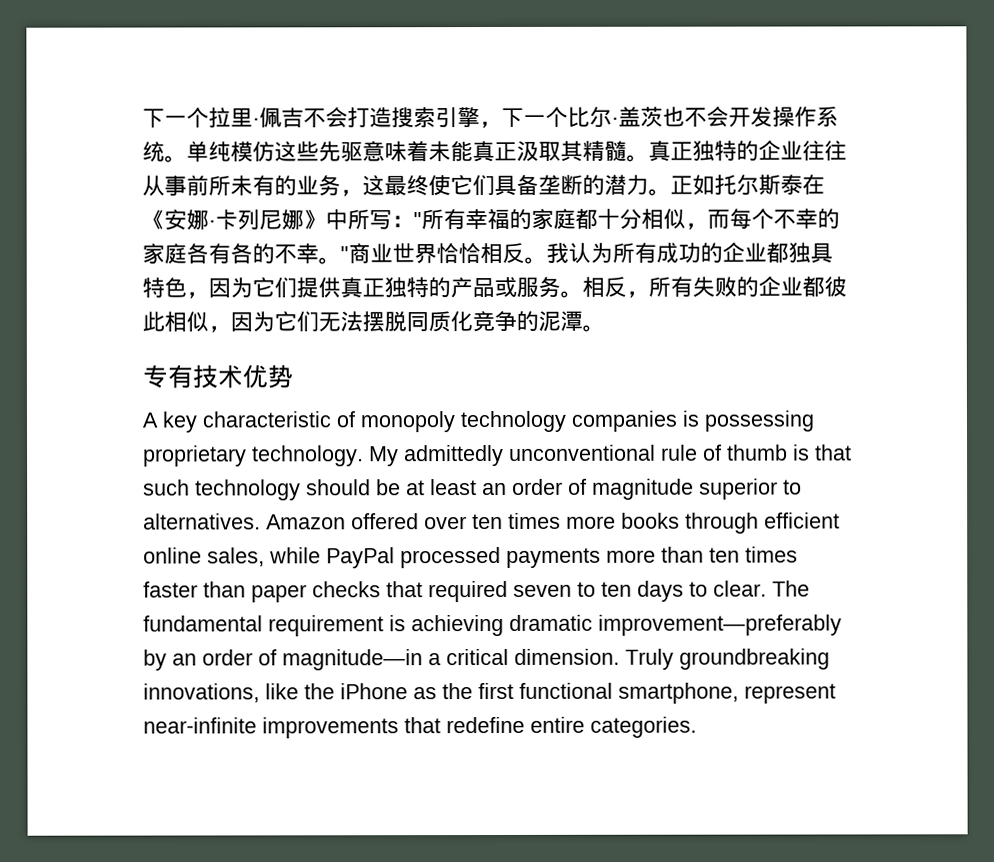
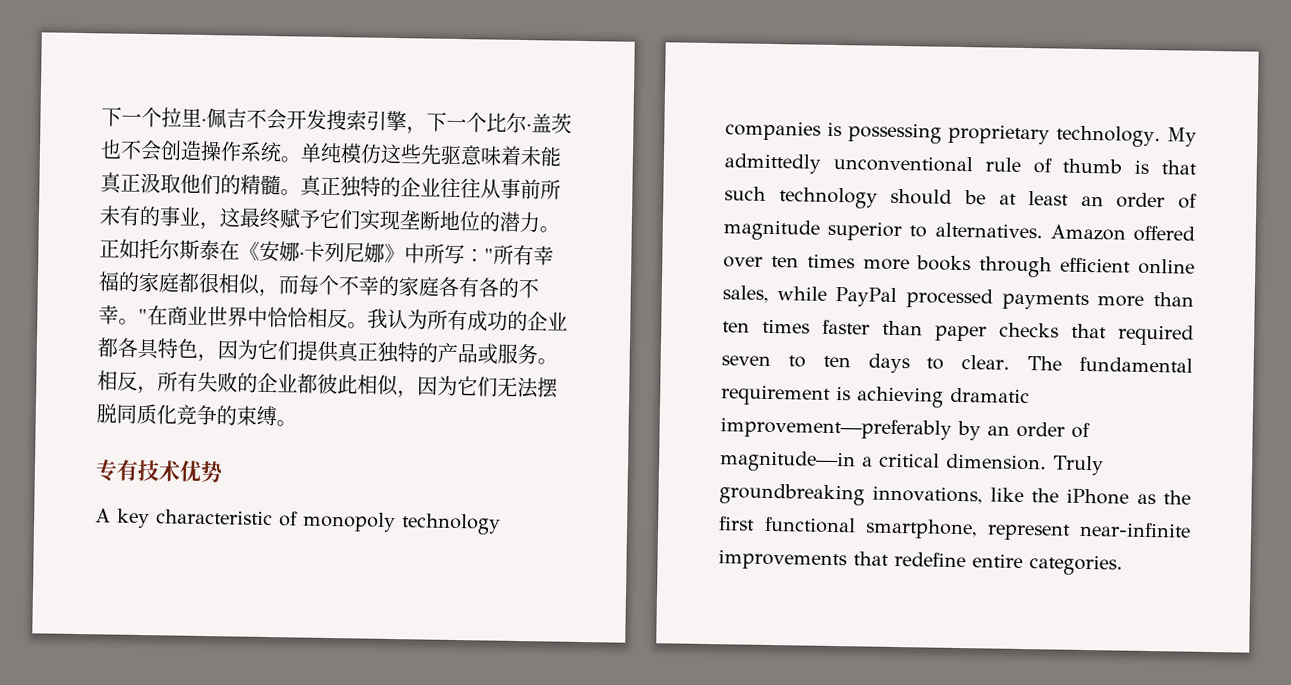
[347,107,392,128] 打造 -> [286,109,327,130] 开发
[728,106,773,128] 开发 -> [160,140,202,161] 创造
[560,140,583,162] 其 -> [180,173,241,195] 他们的
[296,175,341,197] 业务 -> [159,206,201,227] 事业
[428,174,583,197] 使它们具备垄断 -> [279,208,481,232] 赋予它们实现垄断地位
[597,208,642,229] 十分 -> [198,272,220,294] 很
(349, 254) none -> [147,305,168,326] 在
(437, 253) none -> [247,306,268,327] 中
[788,242,811,263] 独 -> [117,337,139,358] 各
[538,310,583,332] 泥潭 -> [236,405,277,427] 束缚

